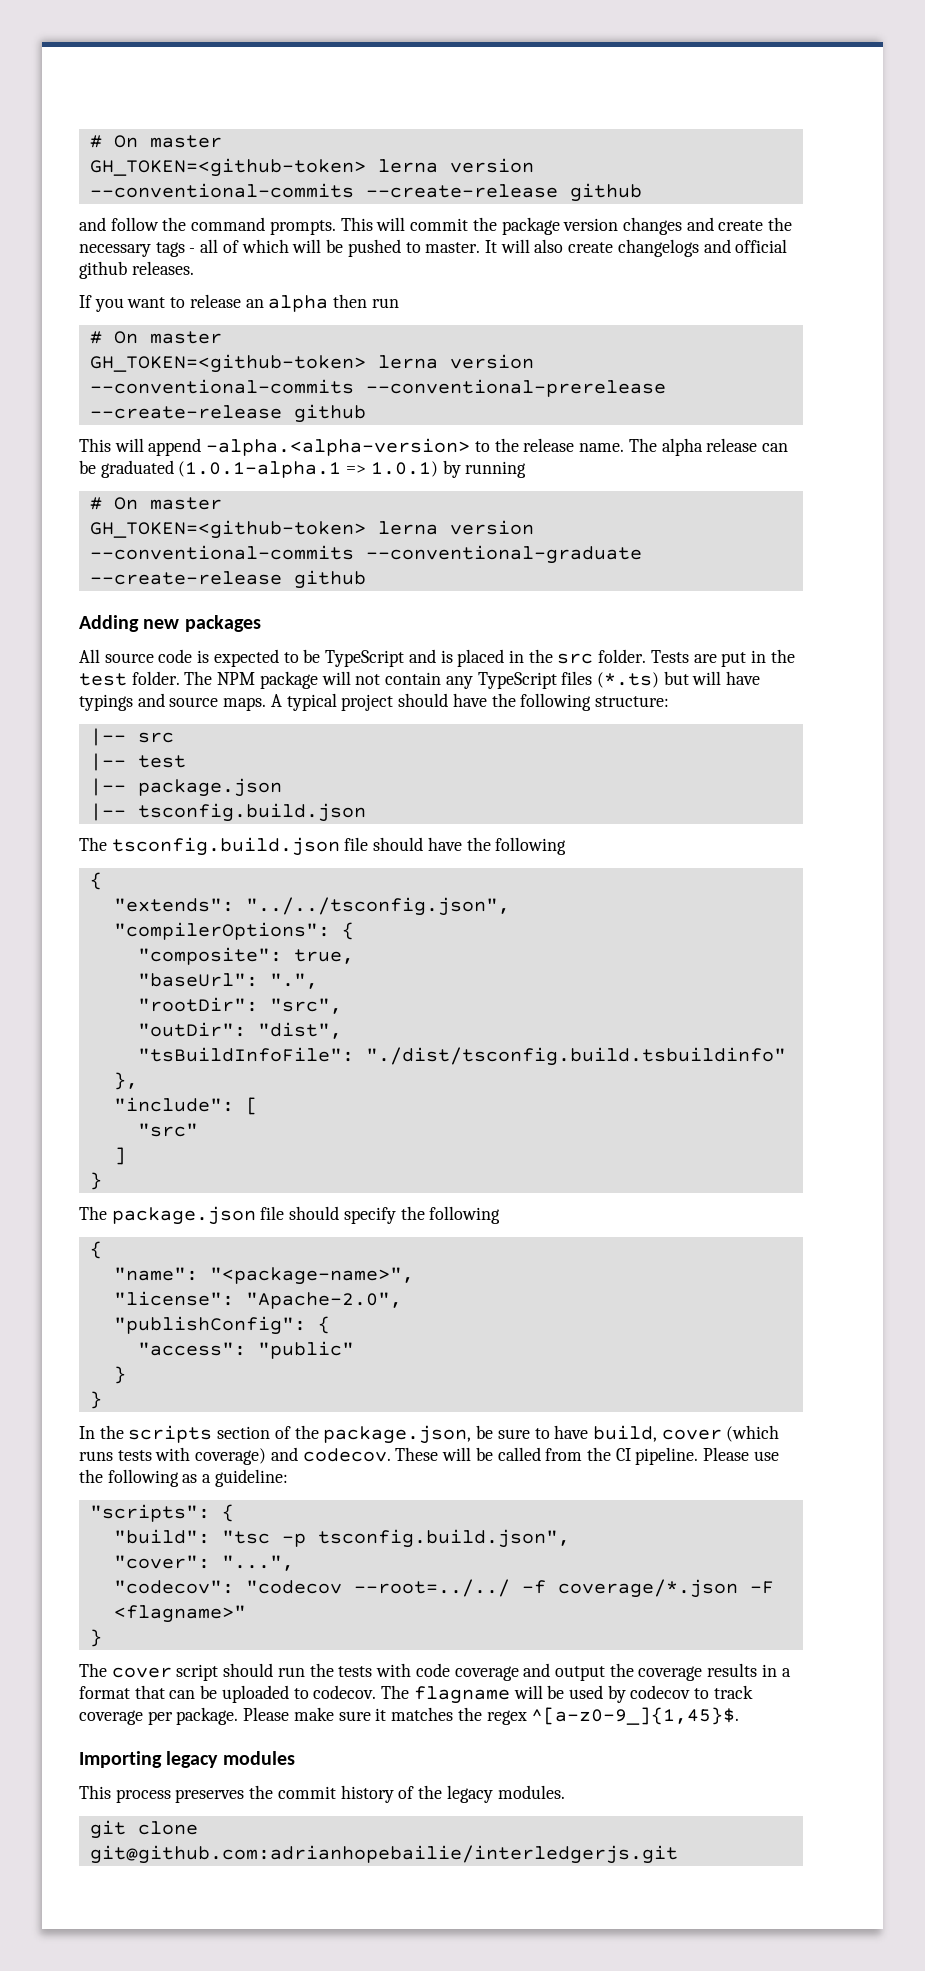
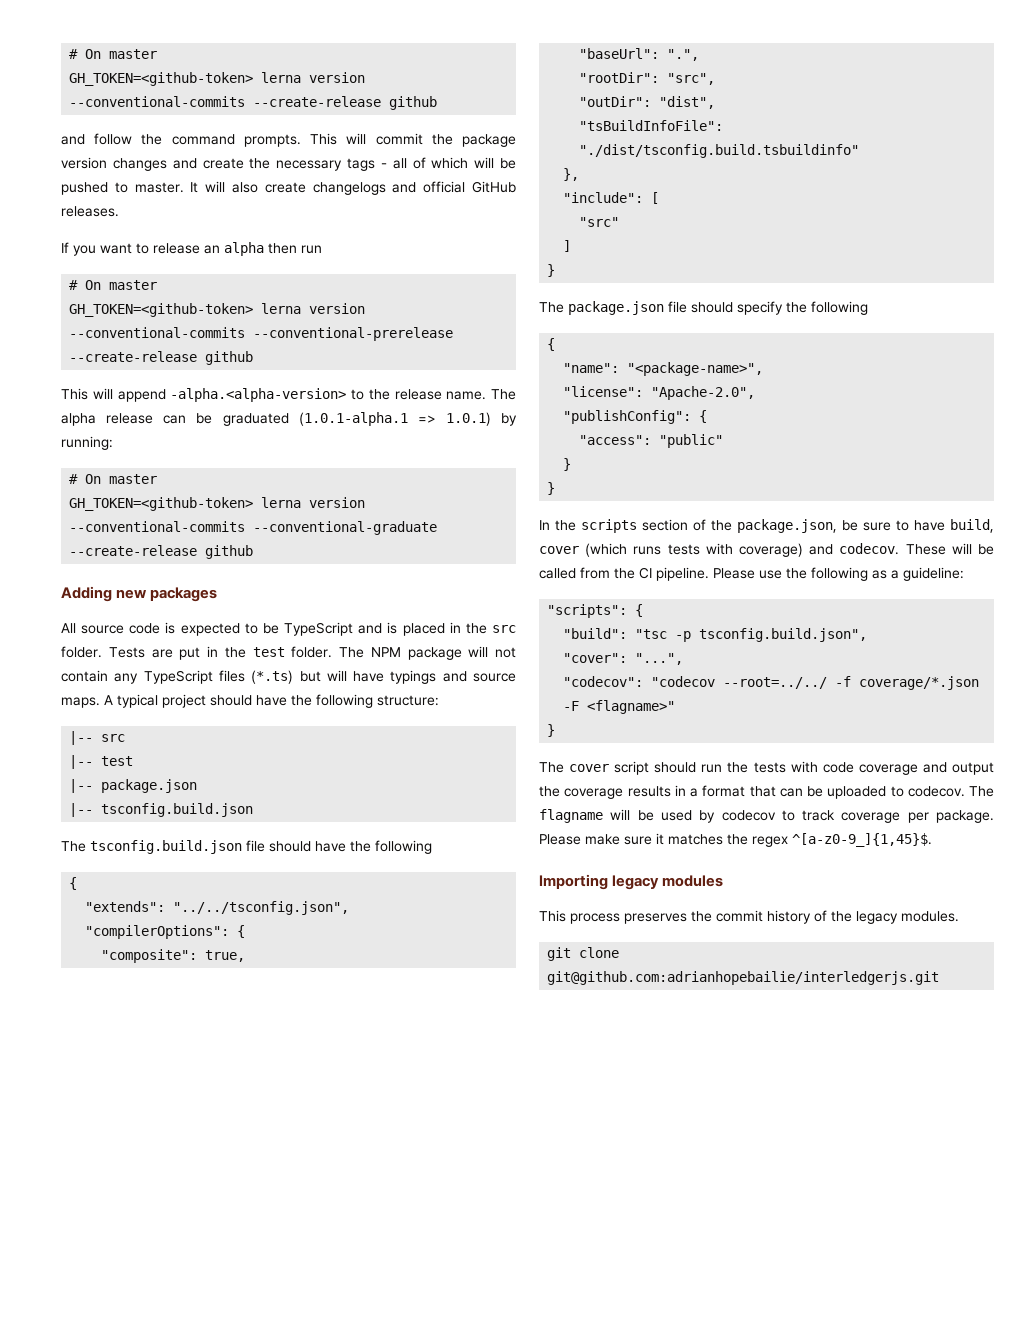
[79,261,127,279] github -> [472,181,516,193] GitHub
[465,461,527,478] running -> [61,436,113,450] running:

